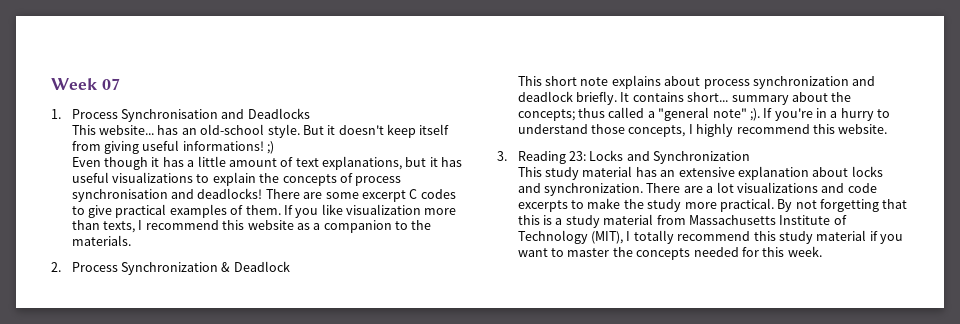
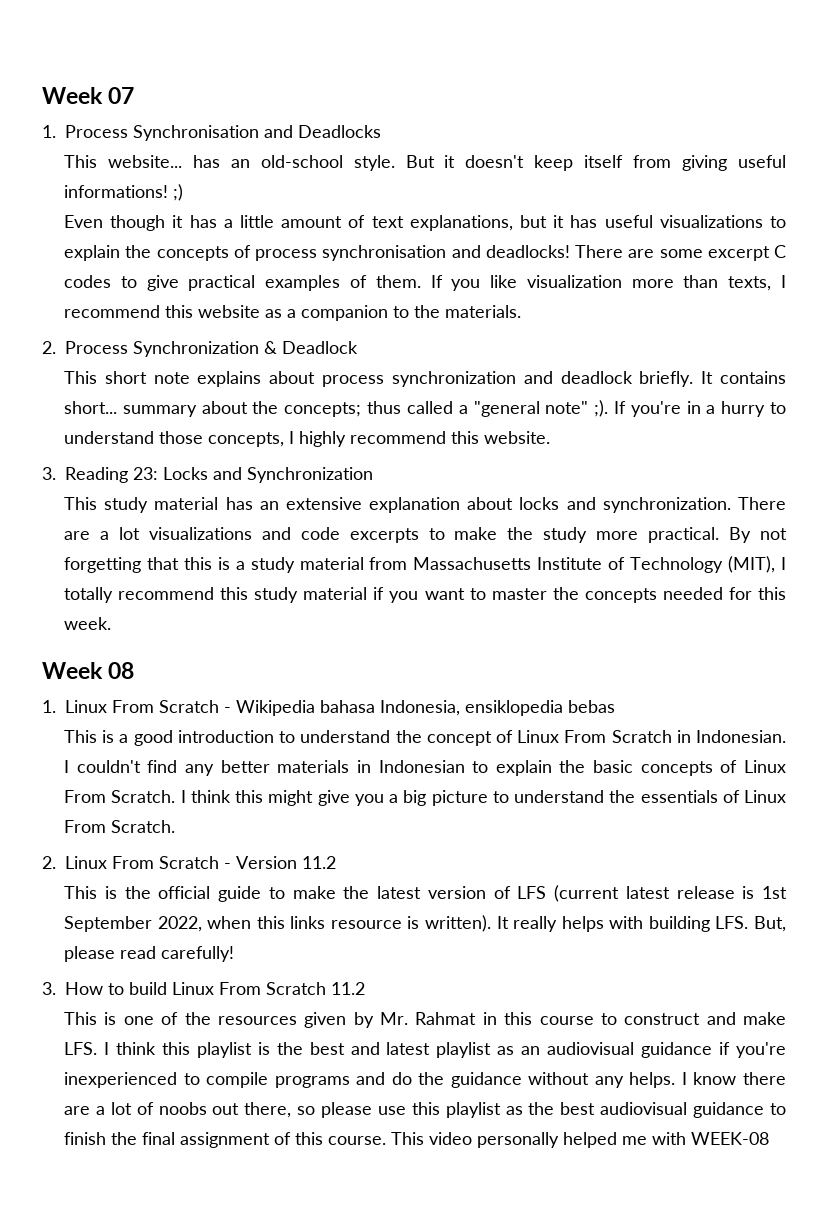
(822, 251) none -> [42,662,135,679] [42,700,615,716] [64,730,786,746] [64,760,786,776] [64,790,786,806] [64,820,176,833] [42,856,336,869] [64,885,787,902] [64,915,787,932] [64,946,235,962] [42,982,365,995] [64,1012,786,1028] [64,1042,786,1058] [64,1072,787,1088] [64,1102,787,1118] [64,1132,770,1148] // Week 08 // 1. Linux From Scratch - Wikipedia bahasa Indonesia, ensiklopedia bebas // This is a good introduction to understand the concept of Linux From Scratch in Indonesian. I couldn't find any better materials in Indonesian to explain the basic concepts of Linux From Scratch. I think this might give you a big picture to understand the essentials of Linux From Scratch. // 2. Linux From Scratch - Version 11.2 // This is the official guide to make the latest version of LFS (current latest release is 1st September 2022, when this links resource is written). It really helps with building LFS. But, please read carefully! // 3. How to build Linux From Scratch 11.2 // This is one of the resources given by Mr. Rahmat in this course to construct and make LFS. I think this playlist is the best and latest playlist as an audiovisual guidance if you're inexperienced to compile programs and do the guidance without any helps. I know there are a lot of noobs out there, so please use this playlist as the best audiovisual guidance to finish the final assignment of this course. This video personally helped me with WEEK-08

